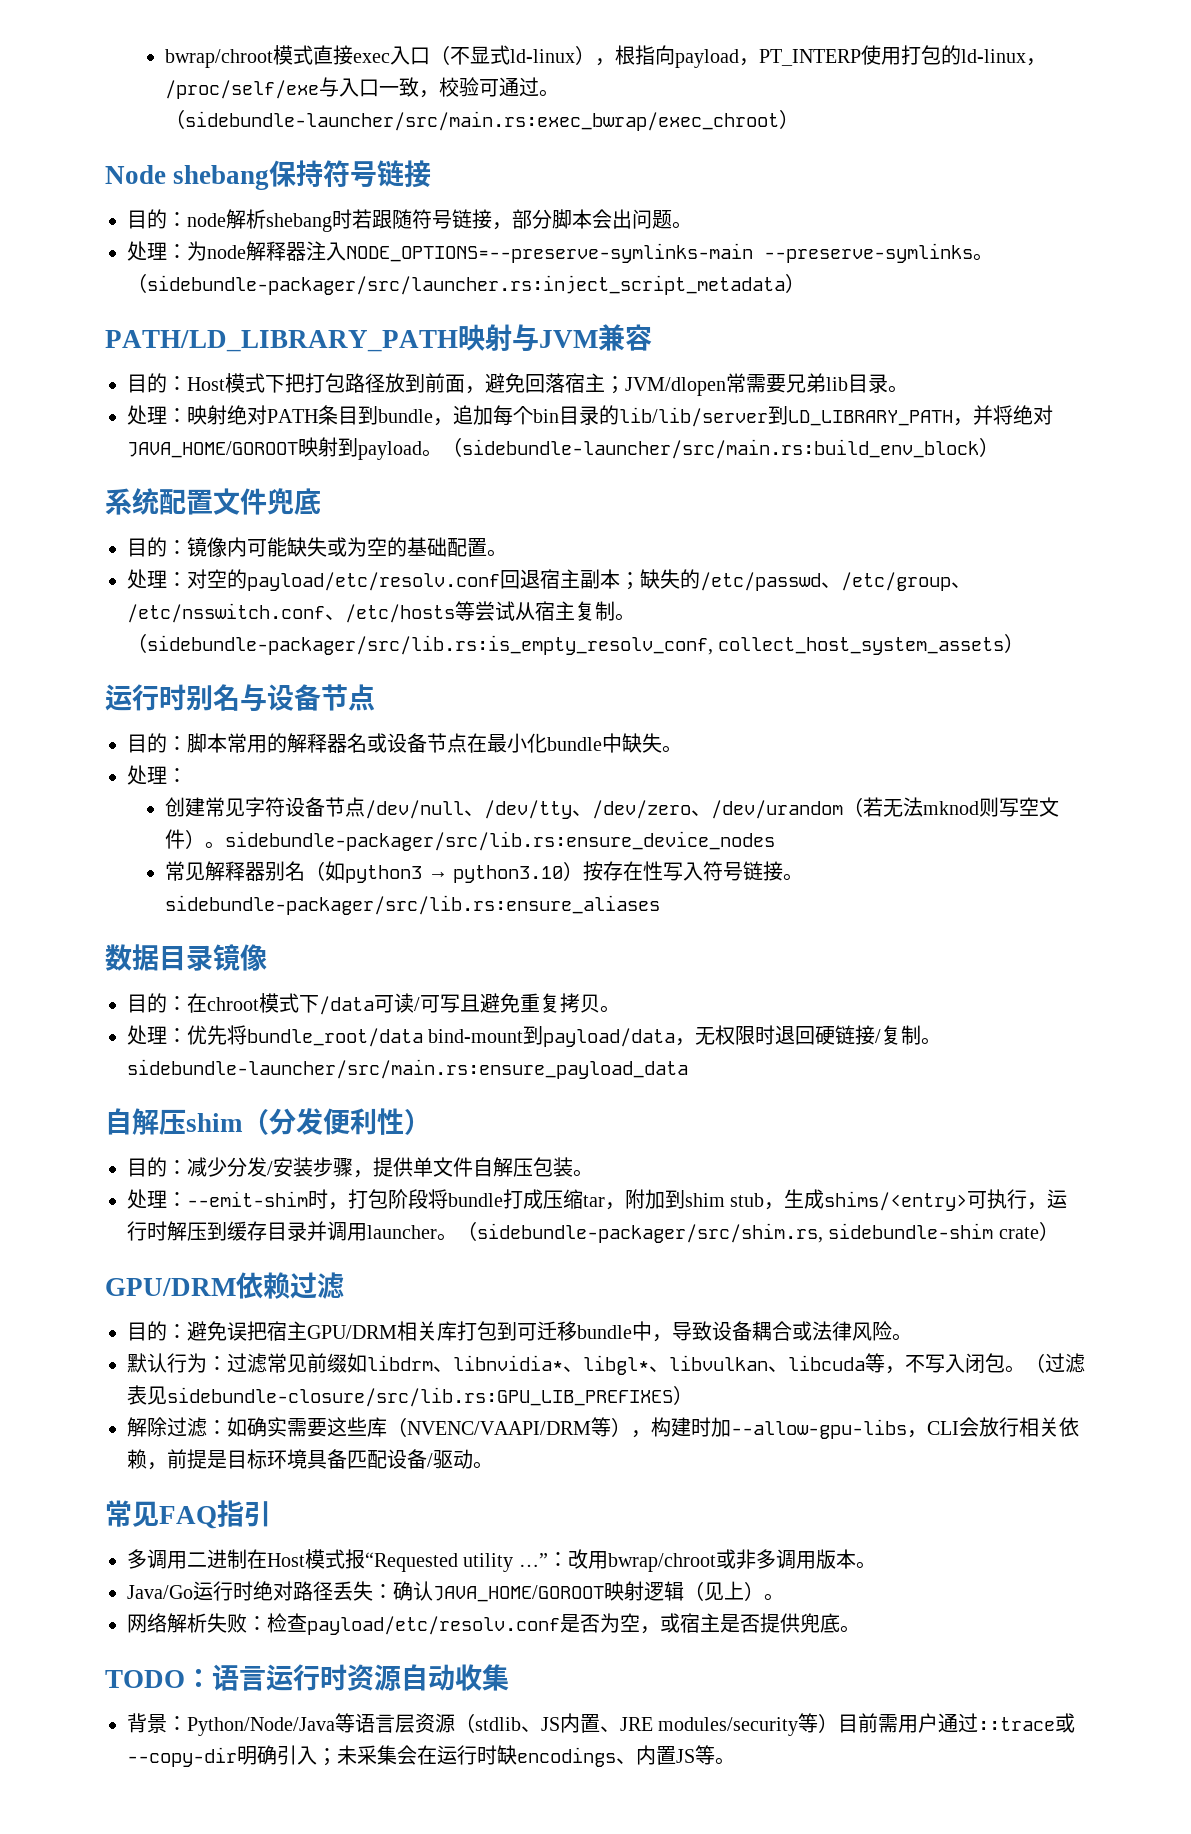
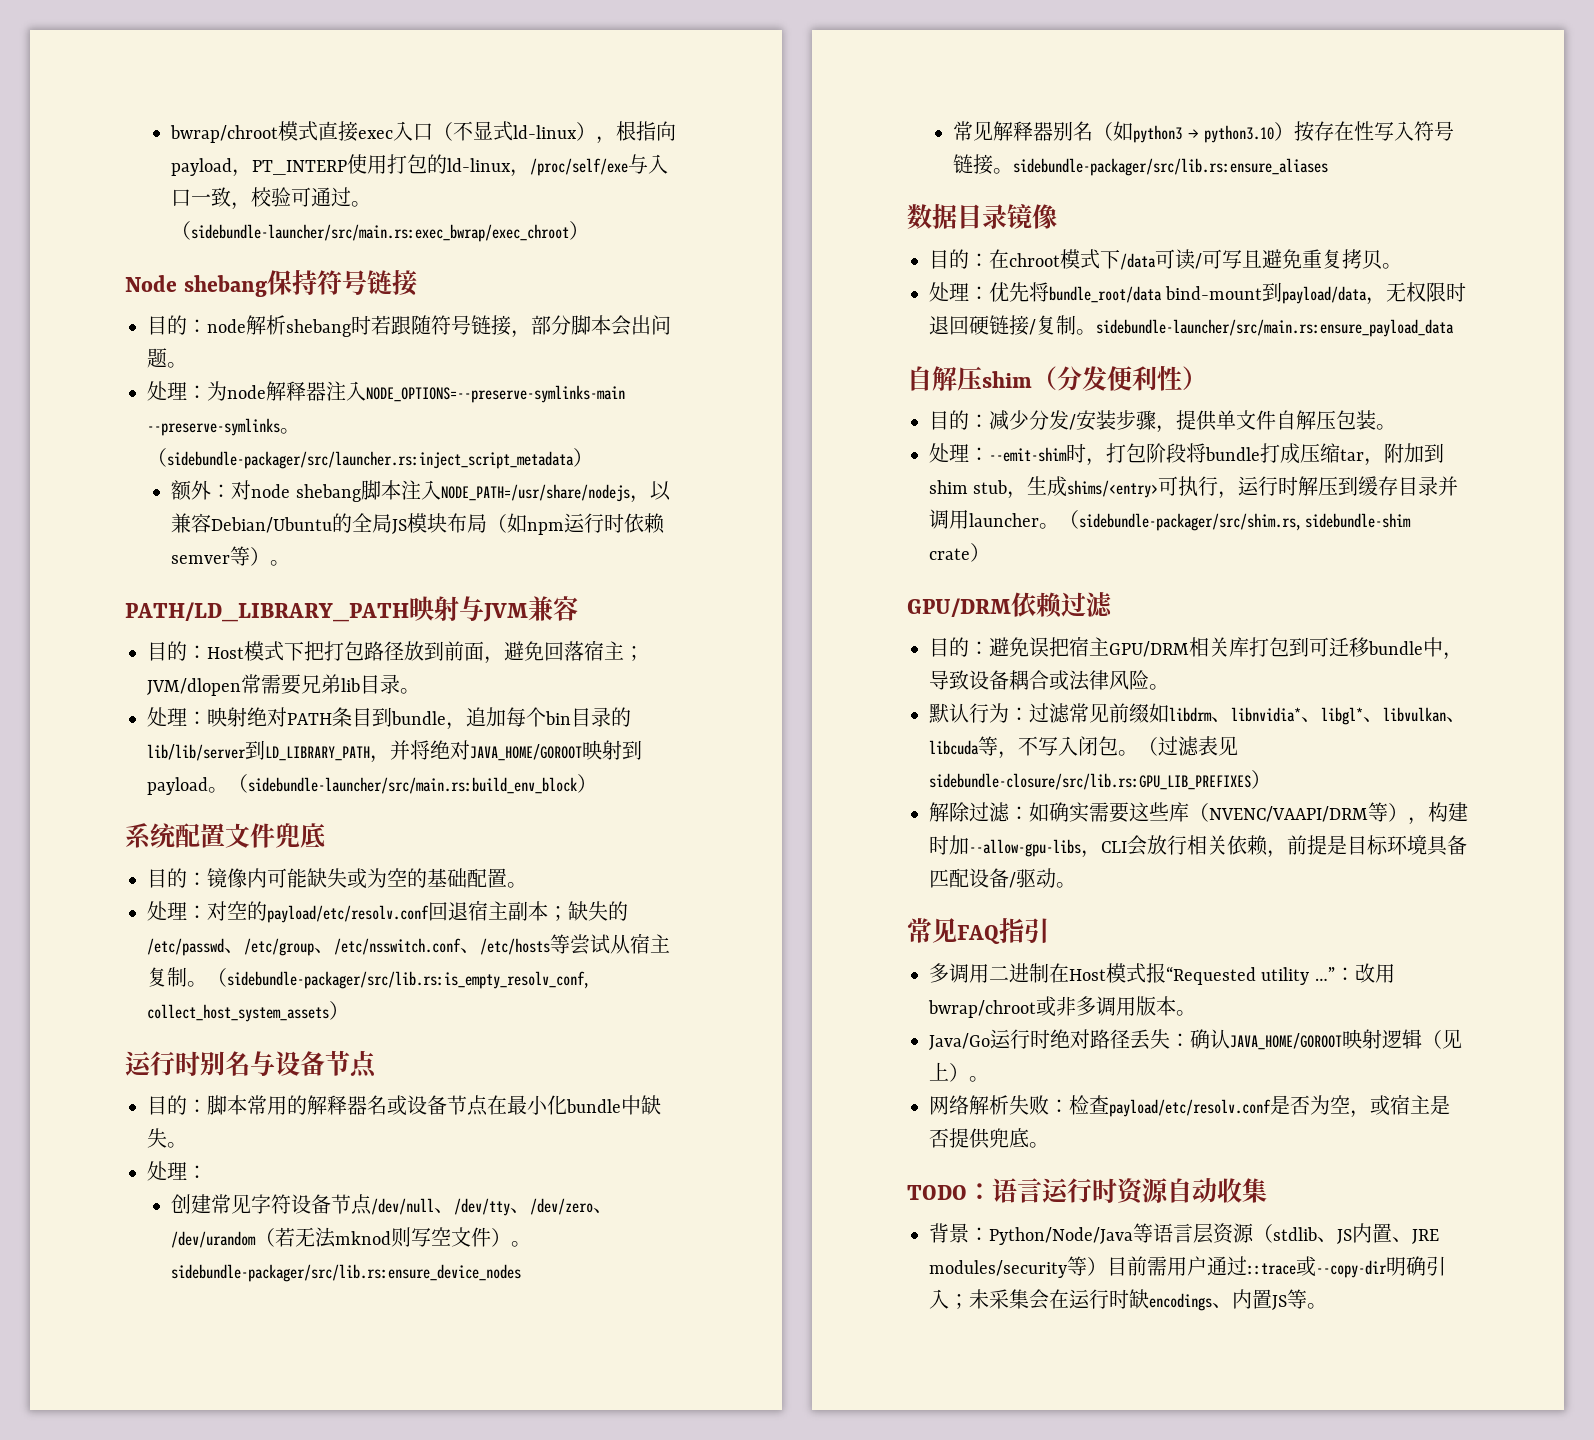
(805, 283) none -> [171,480,671,503] [171,513,666,535] [171,546,291,566] // 额外：对node shebang脚本注入NODE_PATH=/usr/share/nodejs，以兼容Debian/Ubuntu的全局JS模块布局（如npm运行时依赖semver等）。

